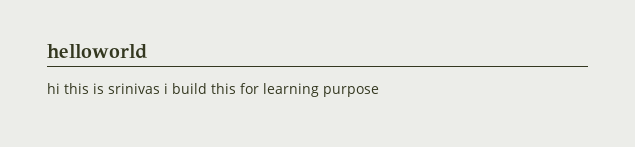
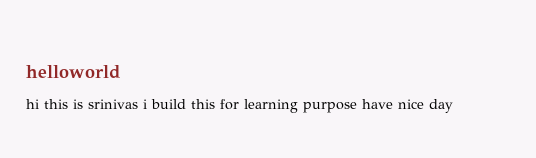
(379, 91) none -> [362,99,453,113] have nice day

